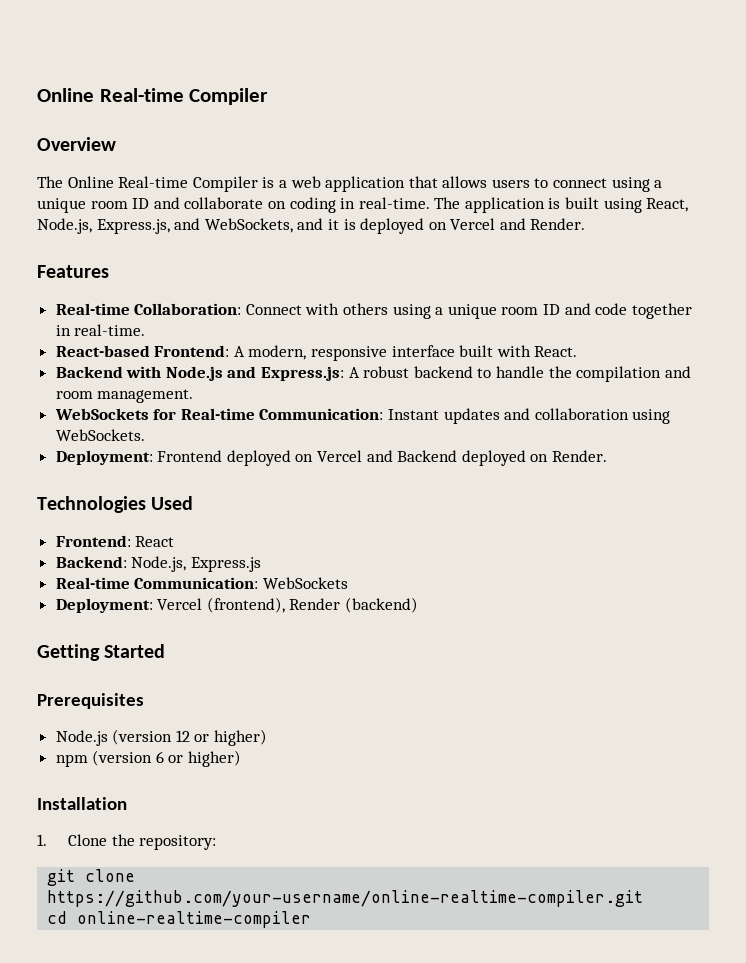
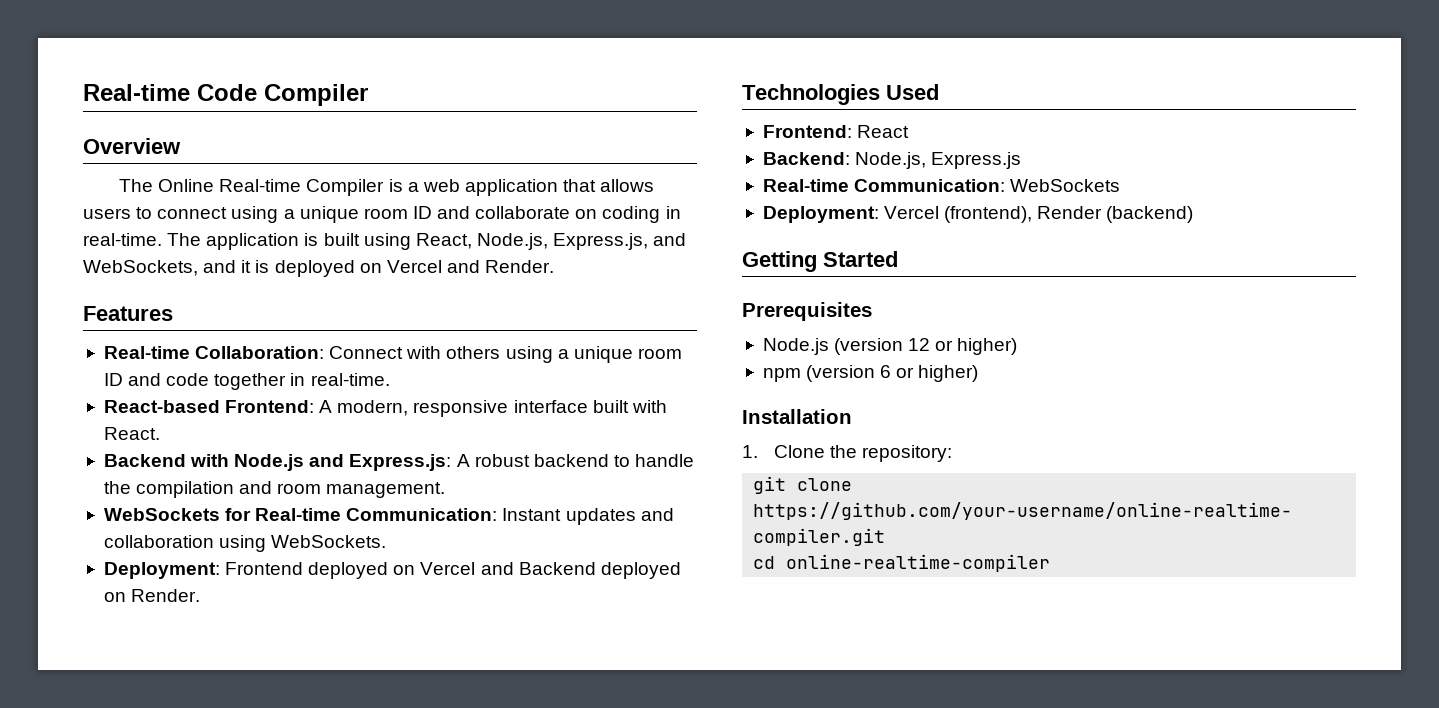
[37,88,184,102] Online Real-time -> [83,84,257,101] Real-time Code

